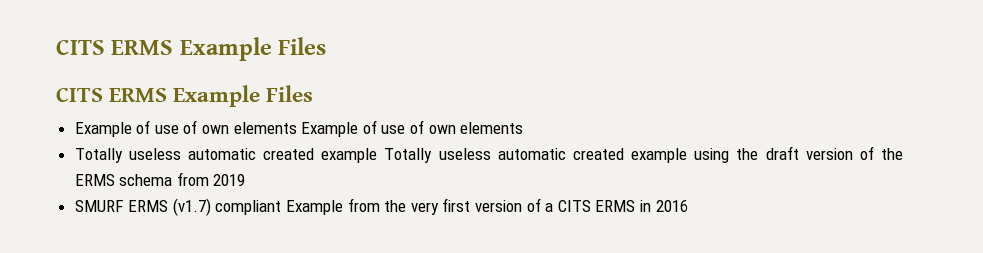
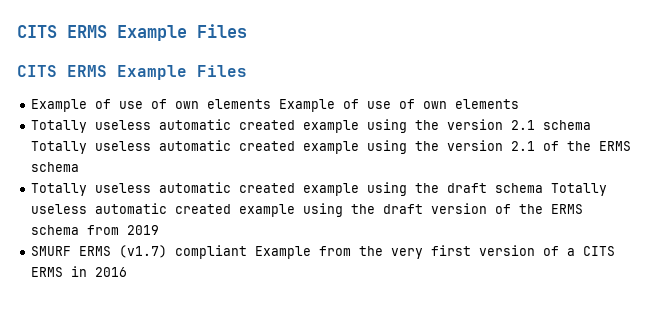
(378, 155) none -> [366,119,591,133] [30,140,631,154] [30,162,79,172] [30,182,543,196] using the version 2.1 schema Totally useless automatic created example using the version 2.1 of the ERMS schema // Totally useless automatic created example using the draft schema

